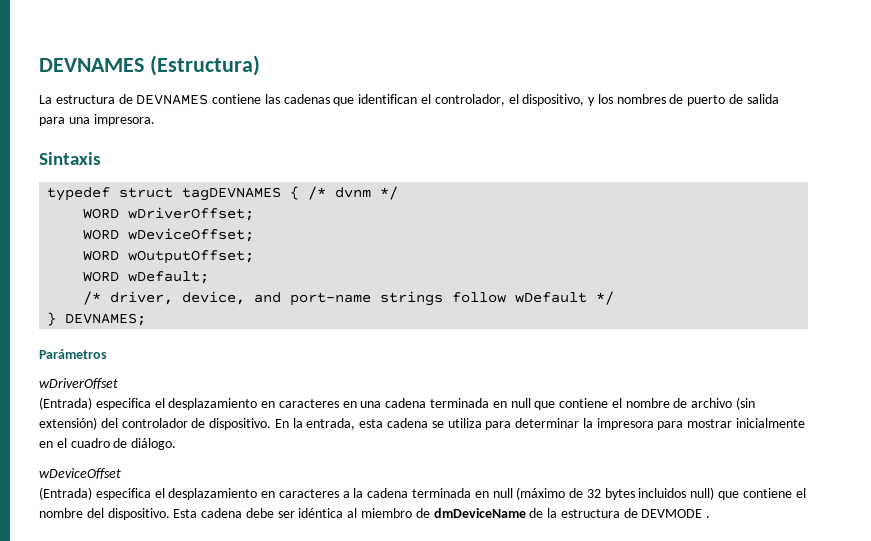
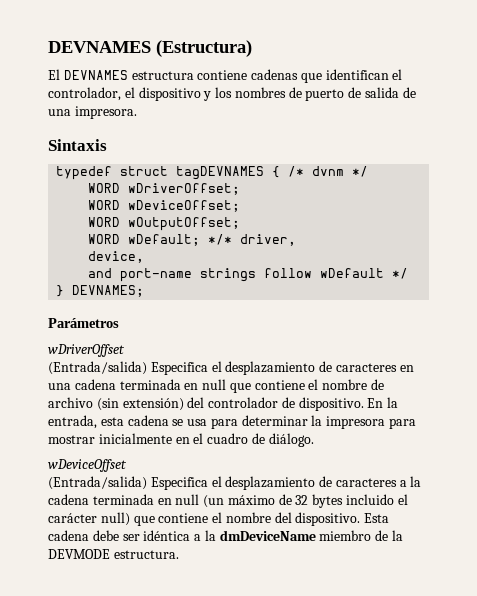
[39,94,280,105] La estructura de DEVNAMES contiene las -> [48,69,248,80] El DEVNAMES estructura contiene
[522,94,585,106] dispositivo, -> [138,87,201,101] dispositivo
[39,117,65,126] para -> [402,87,416,98] de
[83,291,174,305] // /* driver, -> [208,234,297,246] */* driver, //
(246, 298) none -> (145, 257) //
[39,397,276,410] (Entrada) especifica el desplazamiento en -> [48,361,333,375] (Entrada/salida) Especifica el desplazamiento de
[447,418,482,428] utiliza -> [187,419,208,426] usa
[39,487,276,500] (Entrada) especifica el desplazamiento en -> [48,476,333,490] (Entrada/salida) Especifica el desplazamiento de
[516,487,566,500] (máximo -> [203,495,275,508] (un máximo
[638,488,687,498] incluidos -> [346,494,408,505] [48,513,97,523] incluido el carácter
[347,508,711,518] al miembro de dmDeviceName de la estructura de DEVMODE . -> [194,530,404,541] [48,549,179,559] a la dmDeviceName miembro de la DEVMODE estructura.

